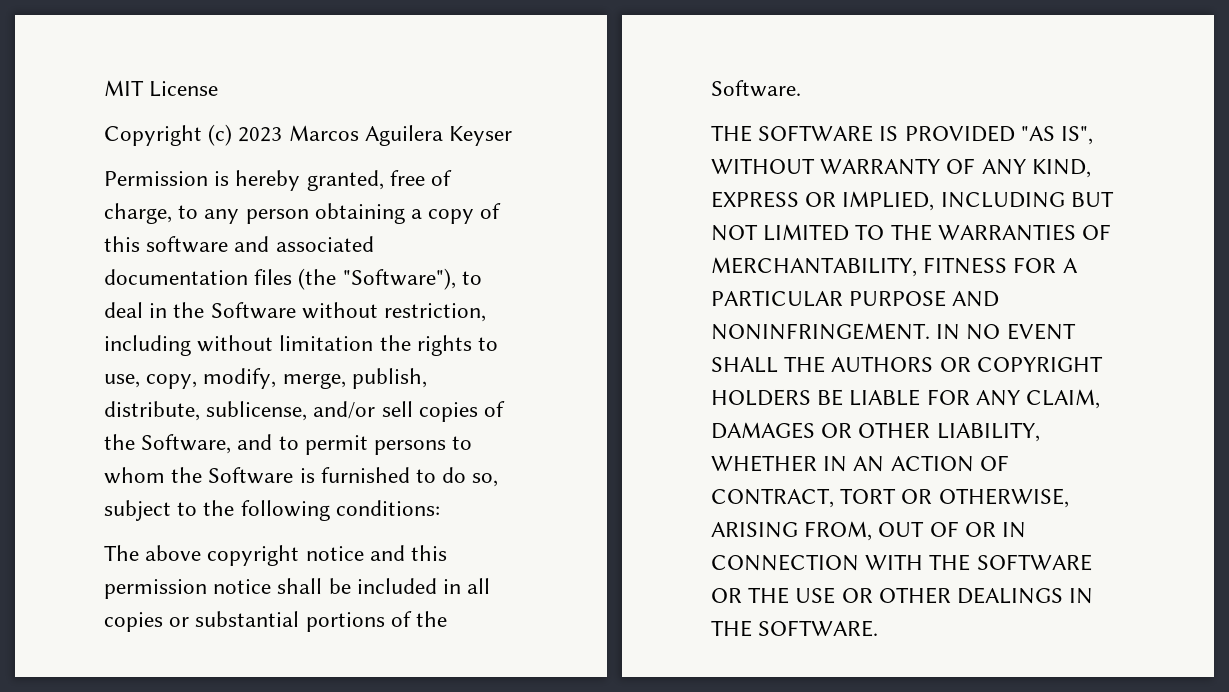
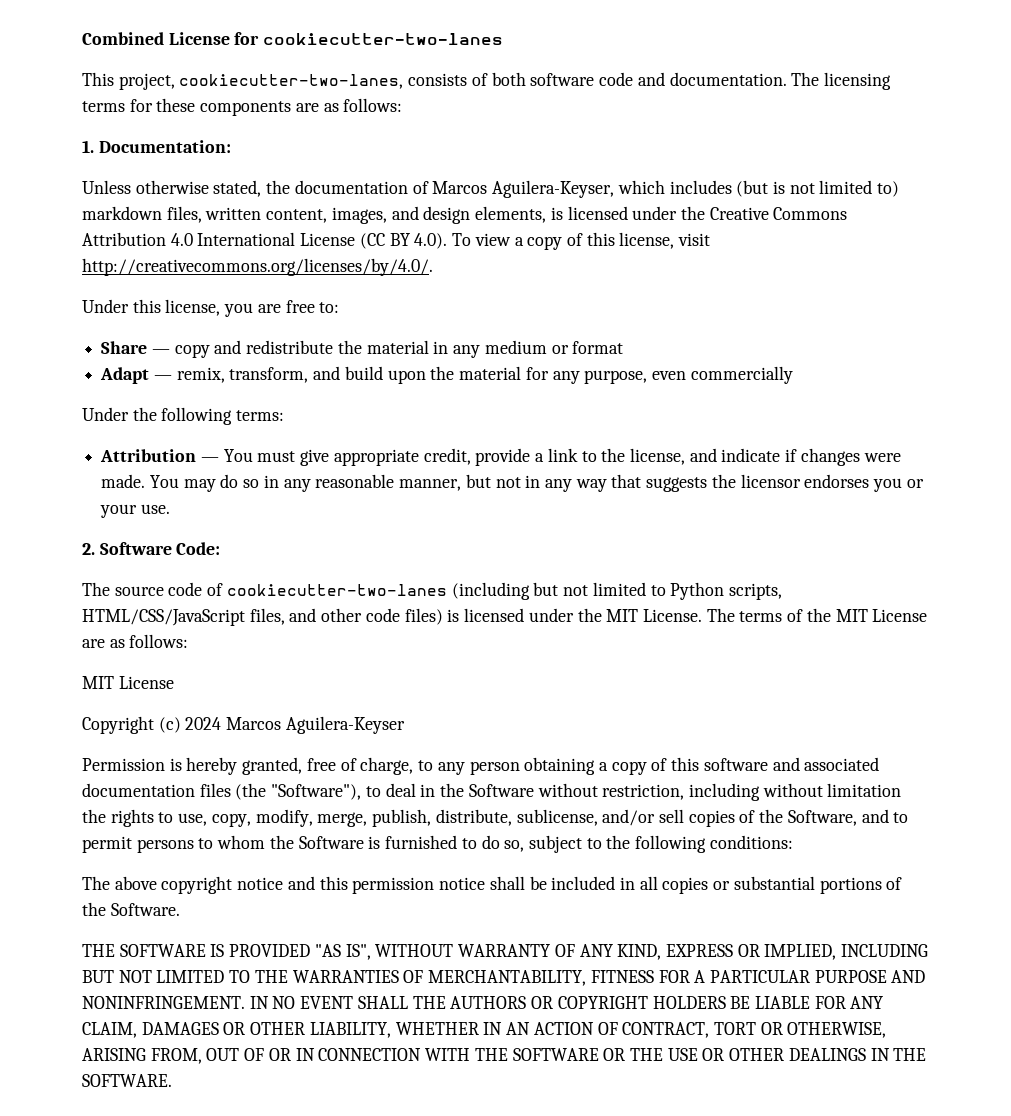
(104, 88) none -> [82,32,504,45] [82,72,891,90] [82,98,403,116] [82,140,231,153] [82,180,900,198] [82,206,848,224] [82,232,711,250] [82,258,433,276] [82,299,340,317] [101,340,624,358] [100,366,793,384] [82,407,285,425] [100,448,901,466] [101,474,924,492] [100,504,170,518] [82,542,221,555] [82,582,782,600] [82,608,928,626] [82,634,189,648] Combined License for cookiecutter-two-lanes // This project, cookiecutter-two-lanes, consists of both software code and documentation. The licensing terms for these components are as follows: // 1. Documentation: // Unless otherwise stated, the documentation of Marcos Aguilera-Keyser, which includes (but is not limited to) markdown files, written content, images, and design elements, is licensed under the Creative Commons Attribution 4.0 International License (CC BY 4.0). To view a copy of this license, visit http://creativecommons.org/licenses/by/4.0/. // Under this license, you are free to: // Share — copy and redistribute the material in any medium or format // Adapt — remix, transform, and build upon the material for any purpose, even commercially // Under the following terms: // Attribution — You must give appropriate credit, provide a link to the license, and indicate if changes were made. You may do so in any reasonable manner, but not in any way that suggests the licensor endorses you or your use. // 2. Software Code: // The source code of cookiecutter-two-lanes (including but not limited to Python scripts, HTML/CSS/JavaScript files, and other code files) is licensed under the MIT License. The terms of the MIT License are as follows: //
[238,125,513,146] 2023 Marcos Aguilera Keyser -> [185,716,405,734] 2024 Marcos Aguilera-Keyser

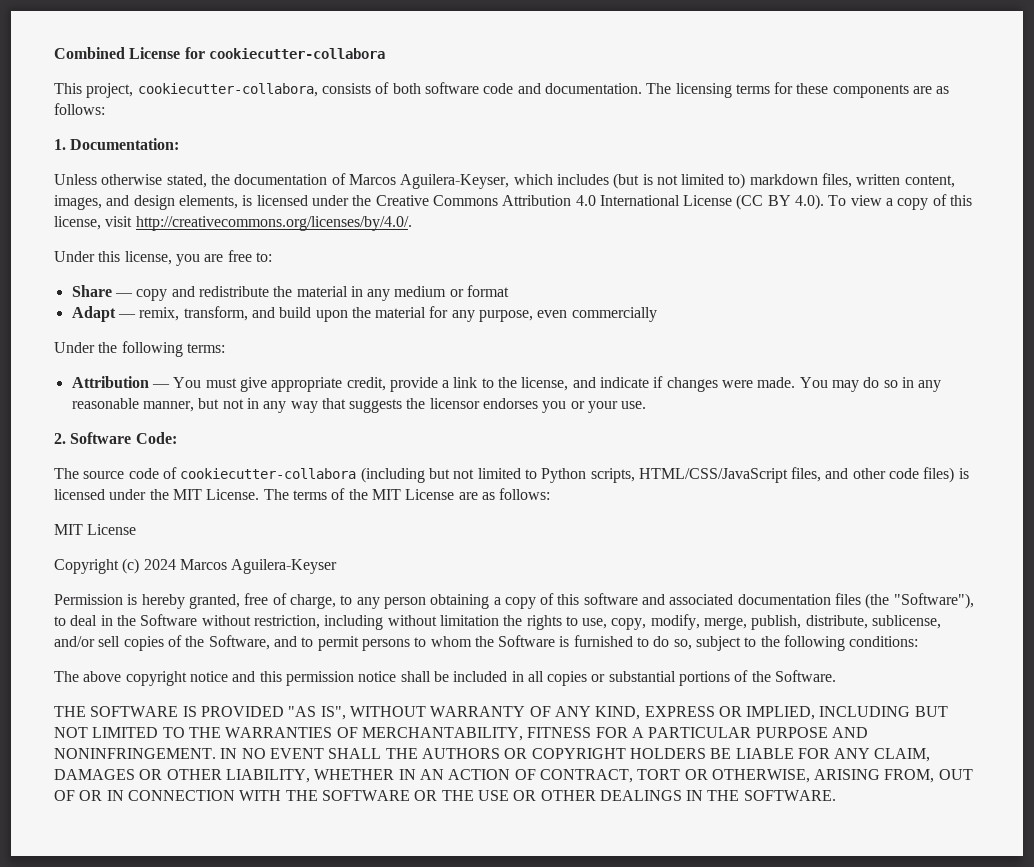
[263,33,504,45] cookiecutter-two-lanes -> [208,48,385,59] cookiecutter-collabora
[179,74,404,89] cookiecutter-two-lanes, -> [137,83,318,97] cookiecutter-collabora,
[226,584,447,596] cookiecutter-two-lanes -> [180,468,357,479] cookiecutter-collabora

